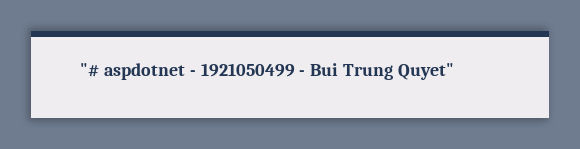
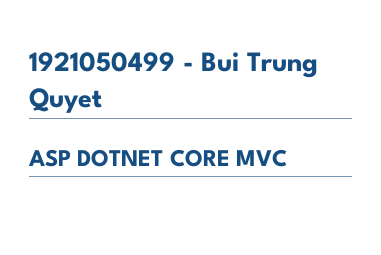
[80,63,196,80] "# aspdotnet - -> (29, 62) none
[398,63,455,80] Quyet" -> [29,88,102,113] [28,149,288,167] Quyet // ASP DOTNET CORE MVC

